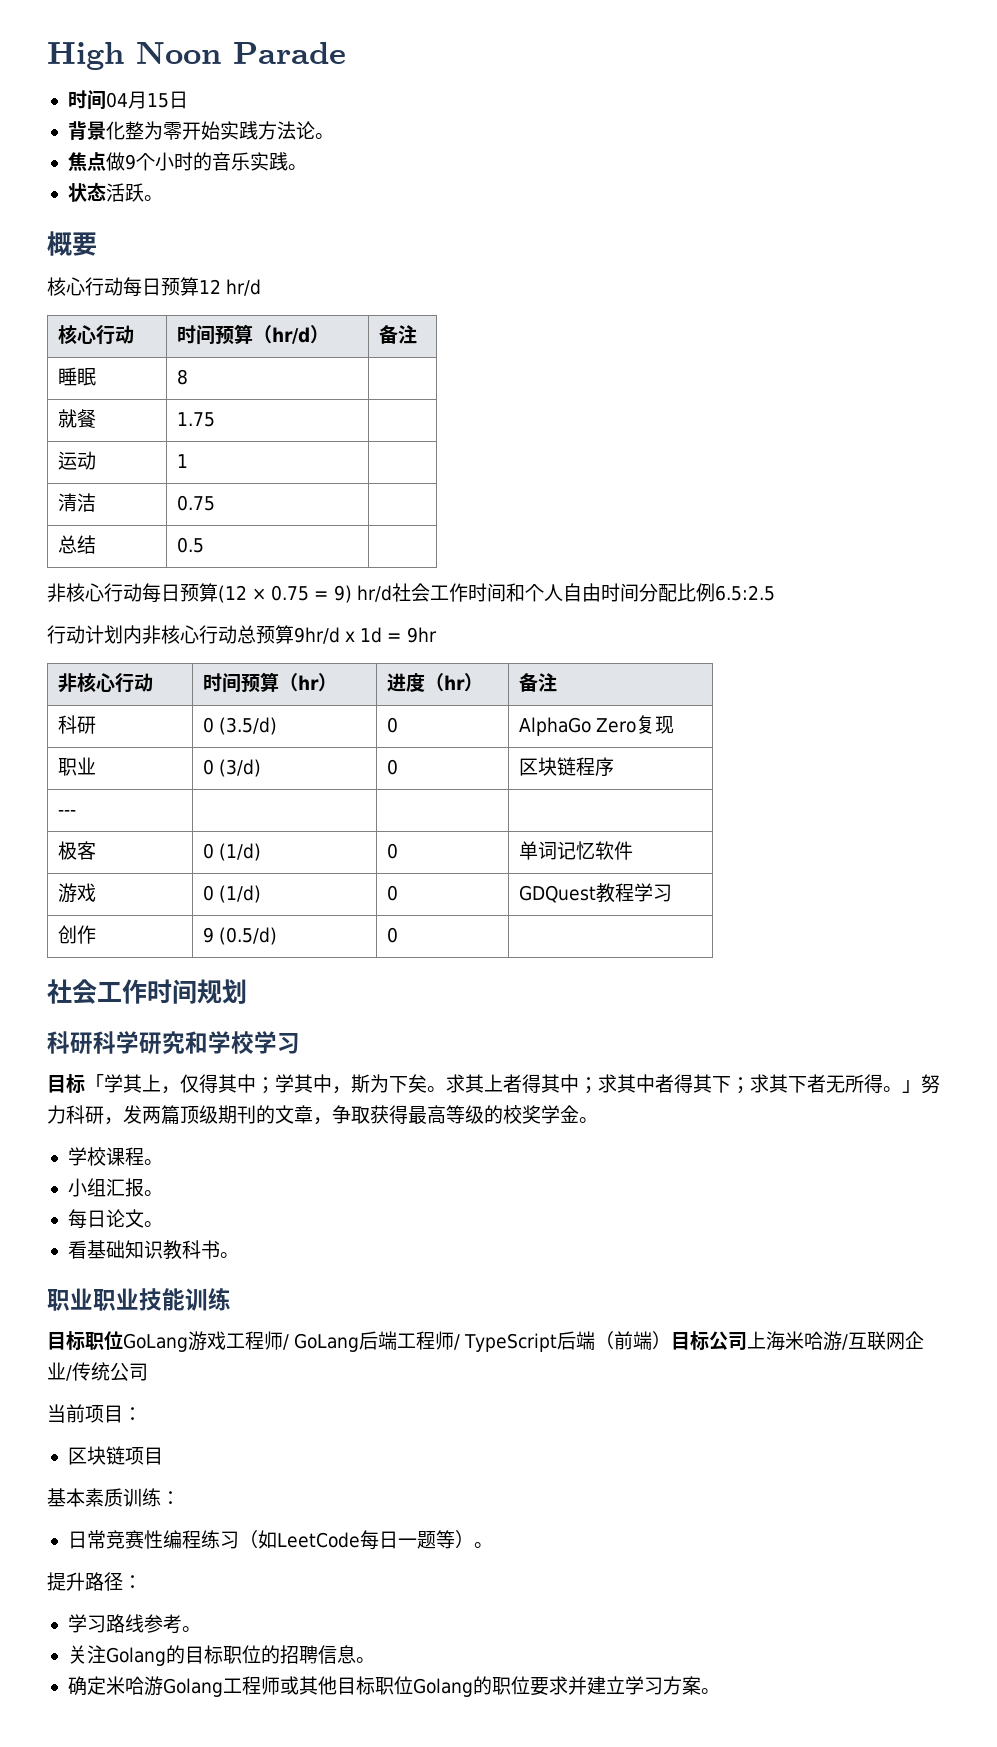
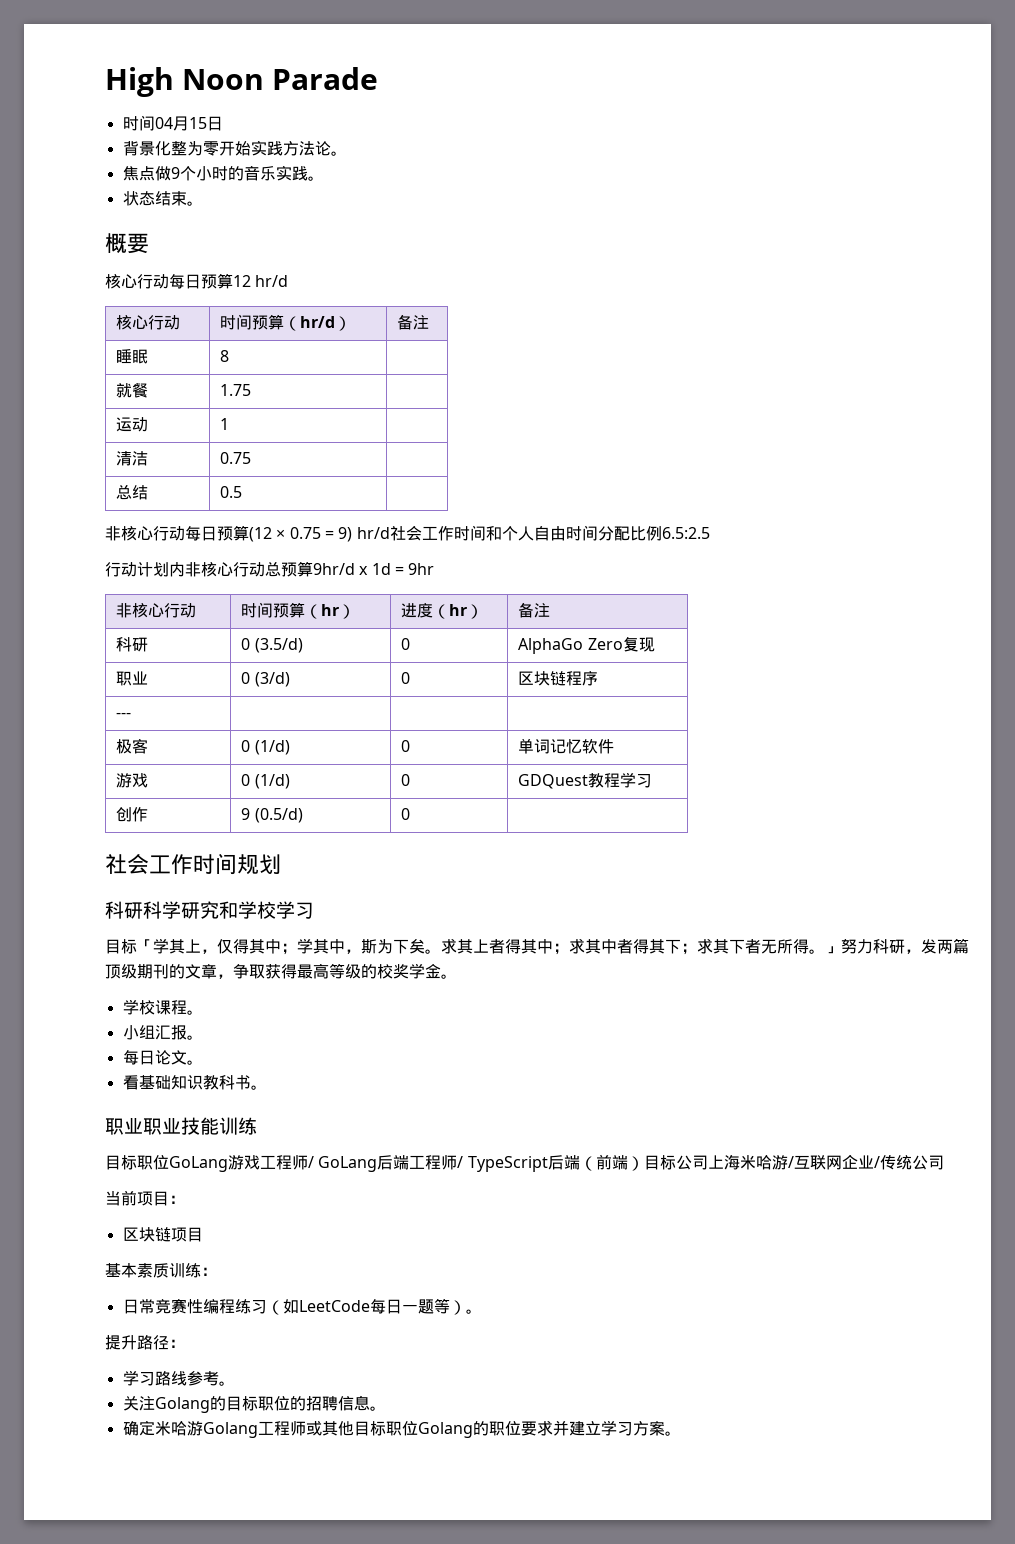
[105,183,144,202] 活跃 -> [154,191,187,206] 结束

